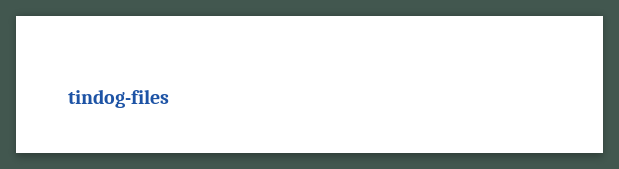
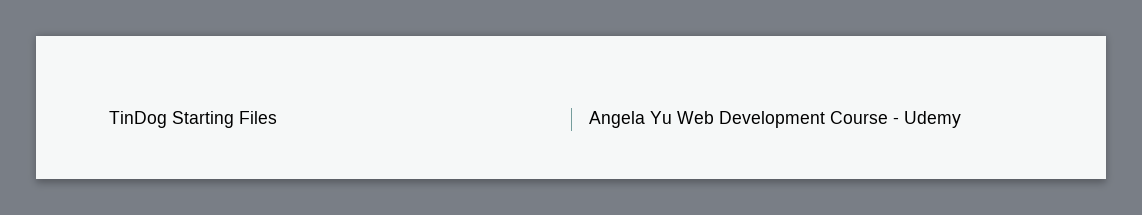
[68,89,169,108] tindog-files -> [109,111,277,128] [589,111,961,128] TinDog Starting Files // Angela Yu Web Development Course - Udemy

